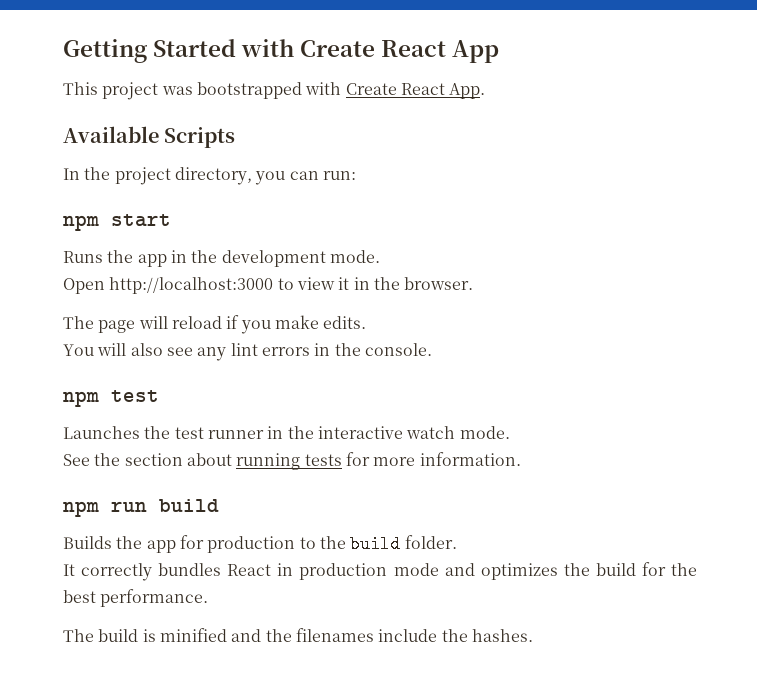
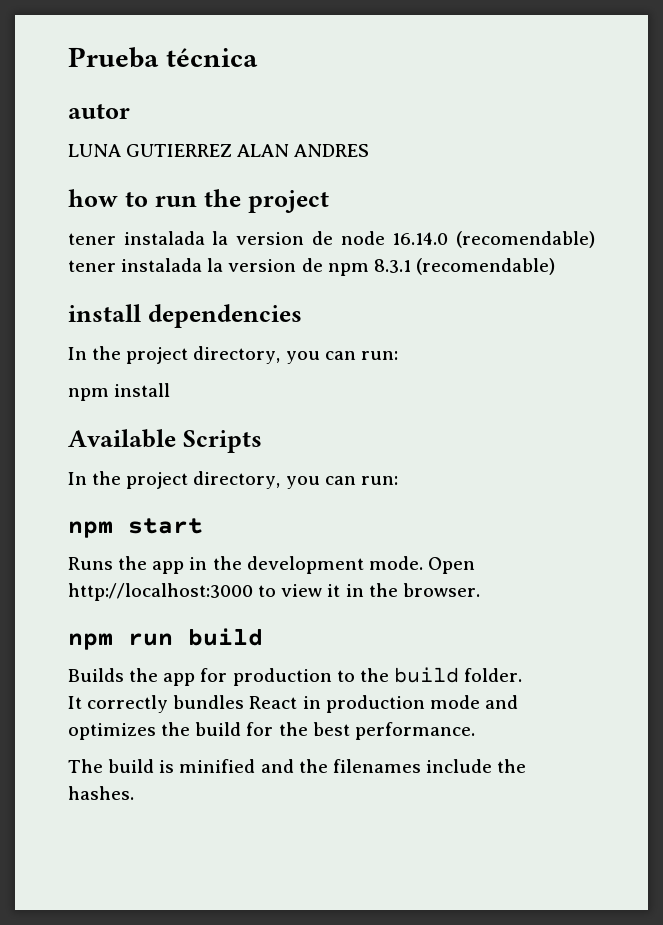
[63,39,500,63] [63,82,486,100] Getting Started with Create React App // This project was bootstrapped with Create React App. -> [68,47,258,68] [68,104,130,119] [68,144,370,157] [68,189,329,213] [68,231,595,248] [68,258,555,276] [68,304,302,328] [68,346,398,364] [68,383,171,401] Prueba técnica // autor // LUNA GUTIERREZ ALAN ANDRES // how to run the project // tener instalada la version de node 16.14.0 (recomendable) tener instalada la version de npm 8.3.1 (recomendable) // install dependencies // In the project directory, you can run: // npm install
(380, 256) // -> (423, 563) none
[63,315,367,334] [63,343,432,361] [63,390,159,407] [63,426,510,439] [63,452,521,470] // The page will reload if you make edits. // You will also see any lint errors in the console. // npm test // Launches the test runner in the interactive watch mode. // See the section about running tests for more information. -> (480, 590) none

